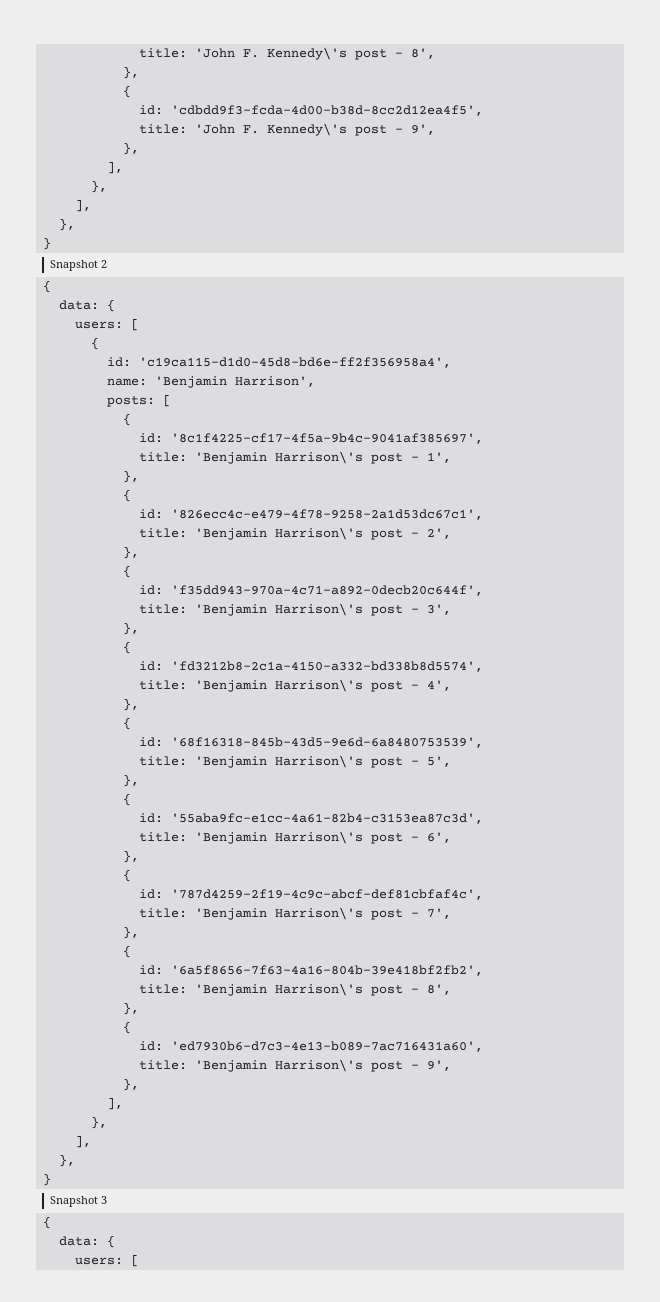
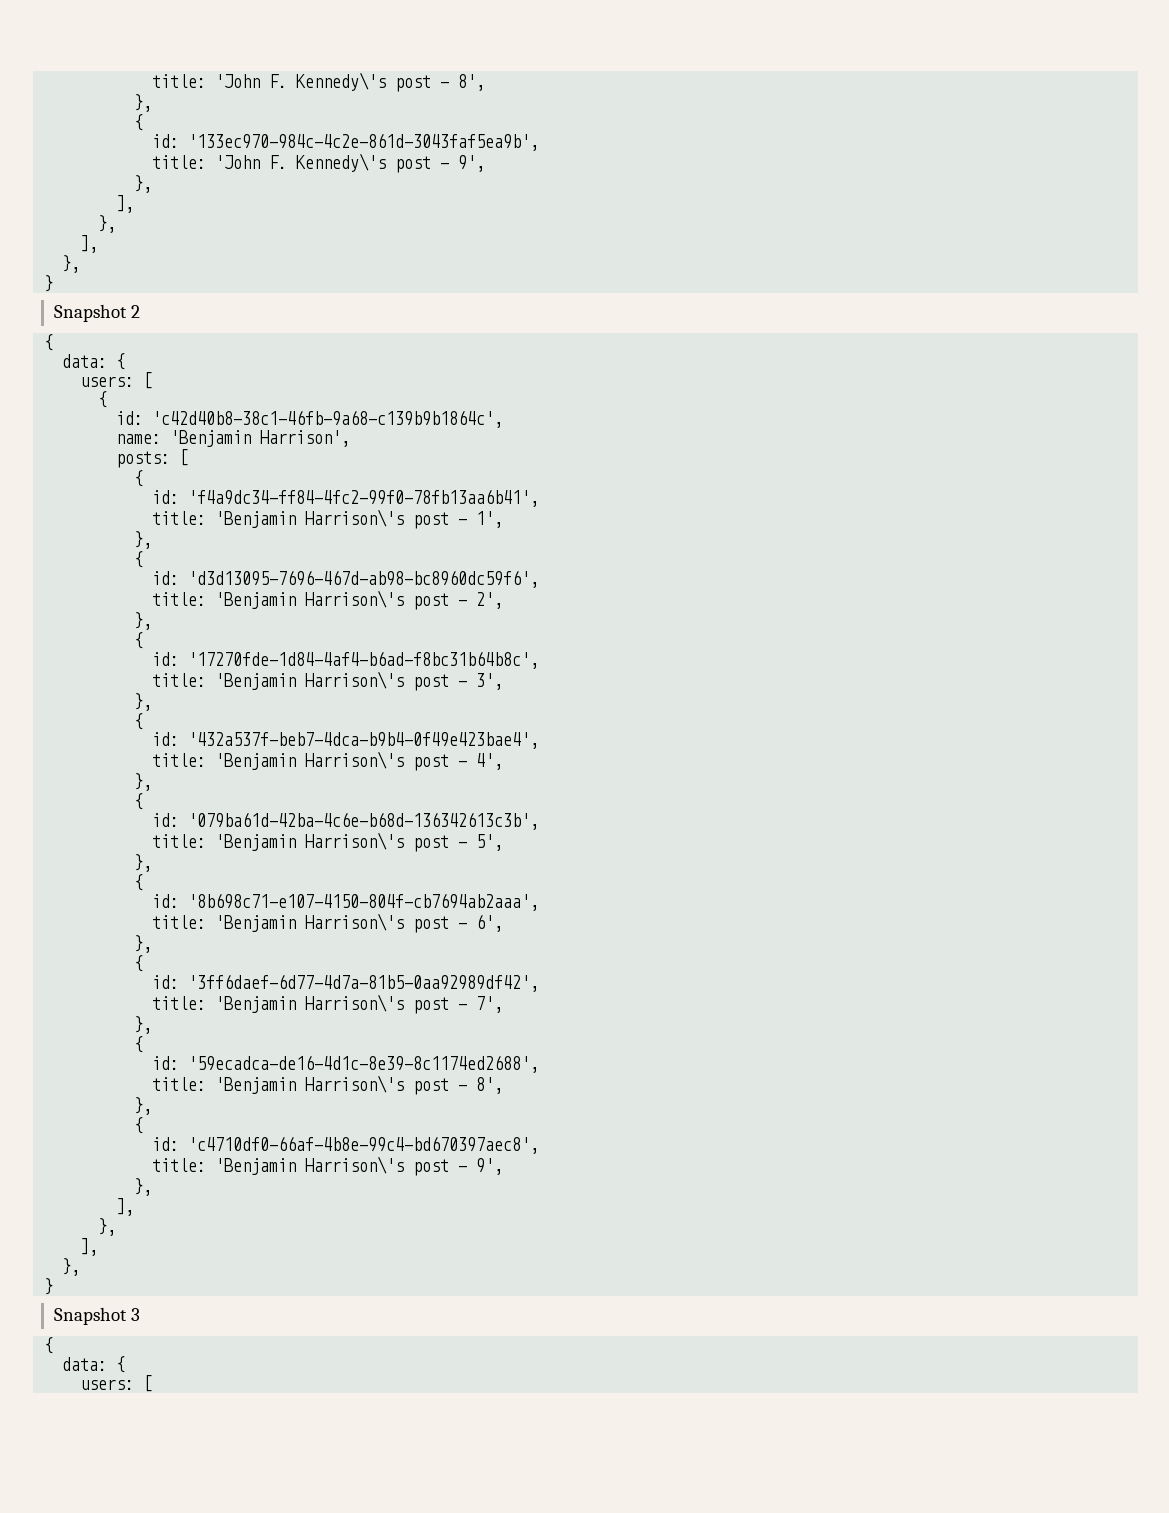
[170,105,483,116] 'cdbdd9f3-fcda-4d00-b38d-8cc2d12ea4f5', -> [188,133,540,151] '133ec970-984c-4c2e-861d-3043faf5ea9b',
[138,357,451,368] 'c19ca115-d1d0-45d8-bd6e-ff2f356958a4', -> [152,410,504,428] 'c42d40b8-38c1-46fb-9a68-c139b9b1864c',
[170,433,483,444] '8c1f4225-cf17-4f5a-9b4c-9041af385697', -> [188,489,540,507] 'f4a9dc34-ff84-4fc2-99f0-78fb13aa6b41',
[170,509,483,520] '826ecc4c-e479-4f78-9258-2a1d53dc67c1', -> [188,570,540,588] 'd3d13095-7696-467d-ab98-bc8960dc59f6',
[170,585,483,596] 'f35dd943-970a-4c71-a892-0decb20c644f', -> [188,651,540,669] '17270fde-1d84-4af4-b6ad-f8bc31b64b8c',
[170,661,483,672] 'fd3212b8-2c1a-4150-a332-bd338b8d5574', -> [188,732,540,749] '432a537f-beb7-4dca-b9b4-0f49e423bae4',
[170,737,483,748] '68f16318-845b-43d5-9e6d-6a8480753539', -> [188,812,540,830] '079ba61d-42ba-4c6e-b68d-136342613c3b',
[170,813,483,824] '55aba9fc-e1cc-4a61-82b4-c3153ea87c3d', -> [188,893,540,911] '8b698c71-e107-4150-804f-cb7694ab2aaa',
[170,889,483,900] '787d4259-2f19-4c9c-abcf-def81cbfaf4c', -> [188,974,540,992] '3ff6daef-6d77-4d7a-81b5-0aa92989df42',
[170,965,483,976] '6a5f8656-7f63-4a16-804b-39e418bf2fb2', -> [188,1055,540,1073] '59ecadca-de16-4d1c-8e39-8c1174ed2688',
[170,1041,483,1052] 'ed7930b6-d7c3-4e13-b089-7ac716431a60', -> [188,1136,540,1154] 'c4710df0-66af-4b8e-99c4-bd670397aec8',

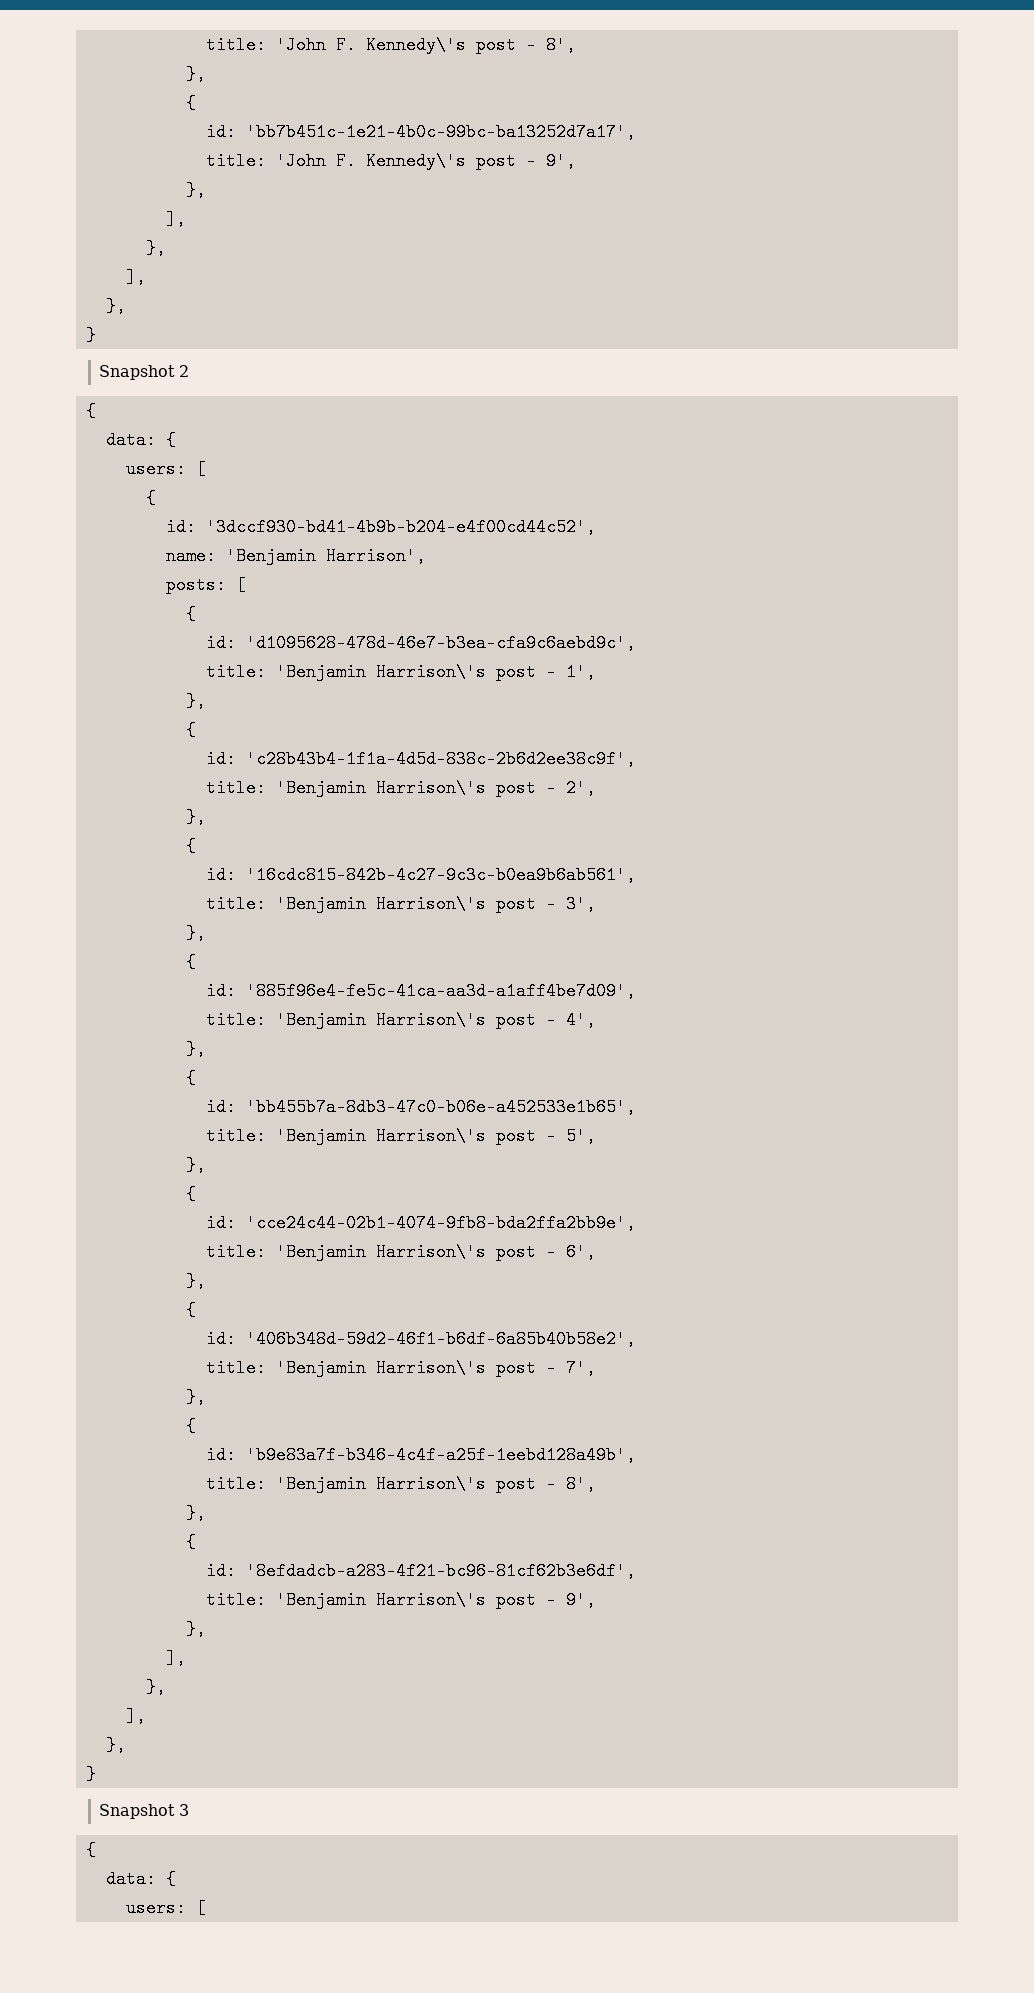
[188,133,540,151] '133ec970-984c-4c2e-861d-3043faf5ea9b', -> [245,123,636,141] 'bb7b451c-1e21-4b0c-99bc-ba13252d7a17',
[152,410,504,428] 'c42d40b8-38c1-46fb-9a68-c139b9b1864c', -> [205,518,596,536] '3dccf930-bd41-4b9b-b204-e4f00cd44c52',
[188,489,540,507] 'f4a9dc34-ff84-4fc2-99f0-78fb13aa6b41', -> [245,634,636,652] 'd1095628-478d-46e7-b3ea-cfa9c6aebd9c',
[188,570,540,588] 'd3d13095-7696-467d-ab98-bc8960dc59f6', -> [245,750,636,768] 'c28b43b4-1f1a-4d5d-838c-2b6d2ee38c9f',
[188,651,540,669] '17270fde-1d84-4af4-b6ad-f8bc31b64b8c', -> [245,866,636,884] '16cdc815-842b-4c27-9c3c-b0ea9b6ab561',
[188,732,540,749] '432a537f-beb7-4dca-b9b4-0f49e423bae4', -> [245,982,636,1000] '885f96e4-fe5c-41ca-aa3d-a1aff4be7d09',
[188,812,540,830] '079ba61d-42ba-4c6e-b68d-136342613c3b', -> [245,1098,636,1116] 'bb455b7a-8db3-47c0-b06e-a452533e1b65',
[188,893,540,911] '8b698c71-e107-4150-804f-cb7694ab2aaa', -> [245,1214,636,1232] 'cce24c44-02b1-4074-9fb8-bda2ffa2bb9e',
[188,974,540,992] '3ff6daef-6d77-4d7a-81b5-0aa92989df42', -> [245,1330,636,1348] '406b348d-59d2-46f1-b6df-6a85b40b58e2',
[188,1055,540,1073] '59ecadca-de16-4d1c-8e39-8c1174ed2688', -> [245,1446,636,1464] 'b9e83a7f-b346-4c4f-a25f-1eebd128a49b',
[188,1136,540,1154] 'c4710df0-66af-4b8e-99c4-bd670397aec8', -> [245,1562,636,1580] '8efdadcb-a283-4f21-bc96-81cf62b3e6df',

